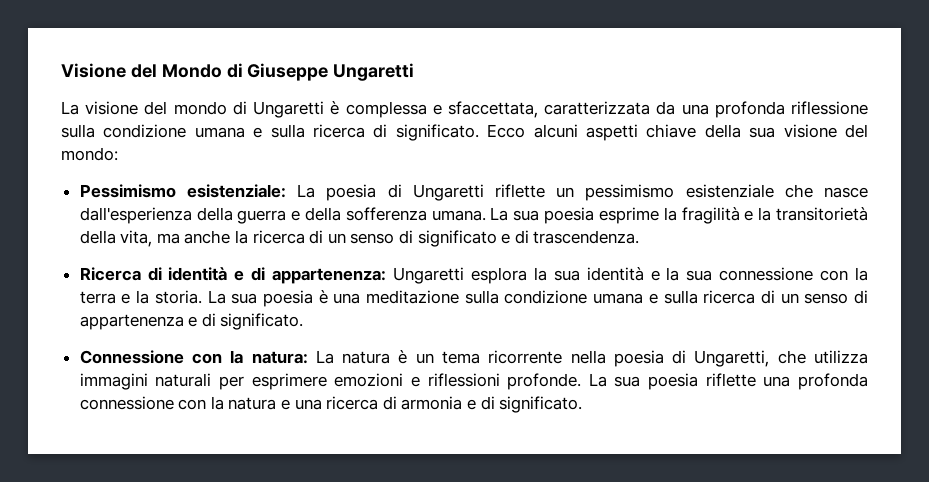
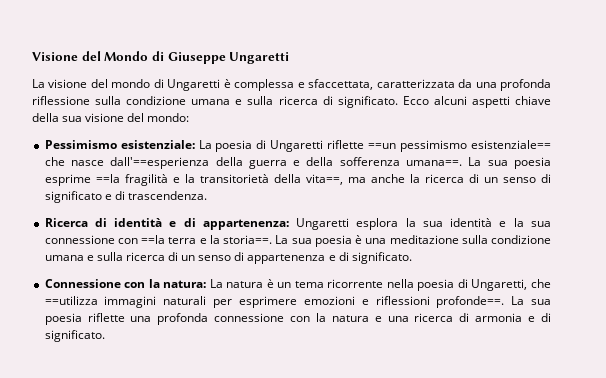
[556,184,774,201] un pessimismo esistenziale -> [368,140,551,152] ==un pessimismo esistenziale==
[79,207,192,224] dall'esperienza -> [110,157,210,169] dall'==esperienza
[431,210,486,221] umana. -> [406,160,463,166] umana==.
[663,207,677,221] la -> [95,174,120,183] ==la
[120,230,153,247] vita, -> [305,174,343,185] vita==,
[854,267,868,281] la -> [141,235,166,244] ==la
[154,290,202,304] storia. -> [223,235,273,244] storia==.
[813,350,868,364] utilizza -> [44,296,98,305] ==utilizza
[507,373,582,390] profonde. -> [436,296,505,308] profonde==.

